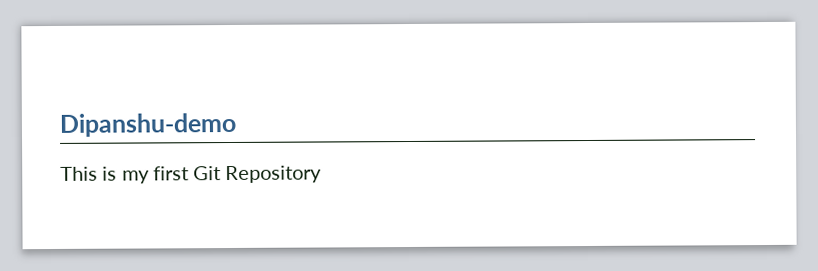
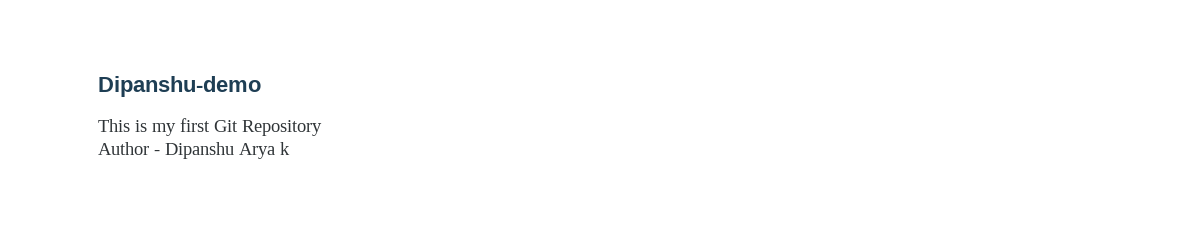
(323, 174) none -> [98,142,290,159] // Author - Dipanshu Arya k

